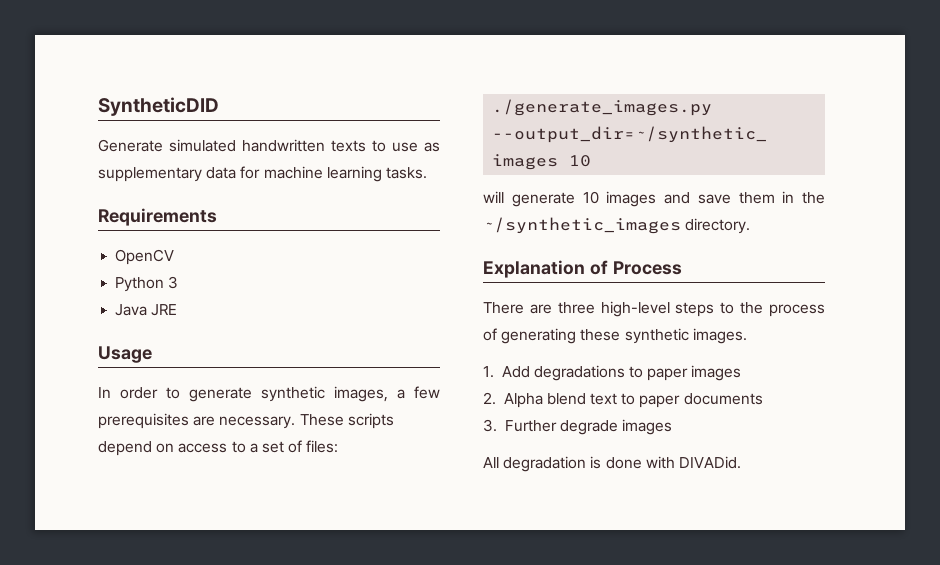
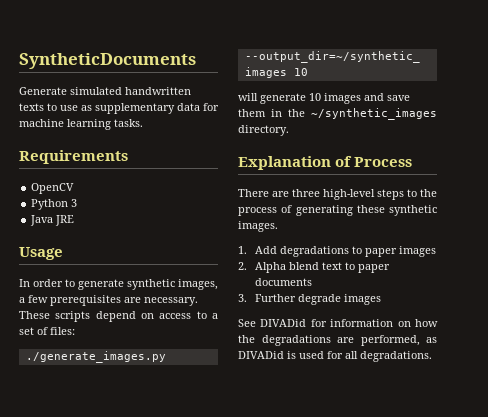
[98,97,219,116] SyntheticDID -> [19,53,196,69] SyntheticDocuments
[483,456,741,472] All degradation is done with DIVADid. -> [238,319,438,327] [238,335,437,346] [238,351,432,362] See DIVADid for information on how the degradations are performed, as DIVADid is used for all degradations.

